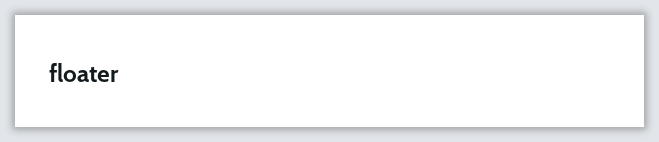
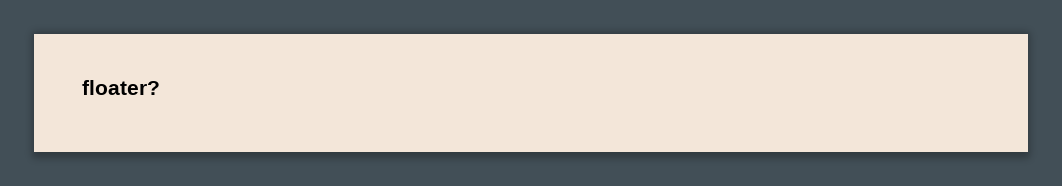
[49,63,119,82] floater -> [82,80,160,95] floater?

